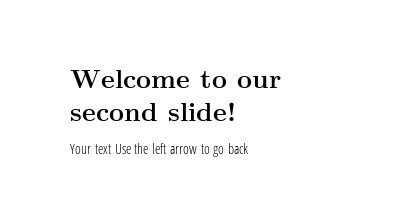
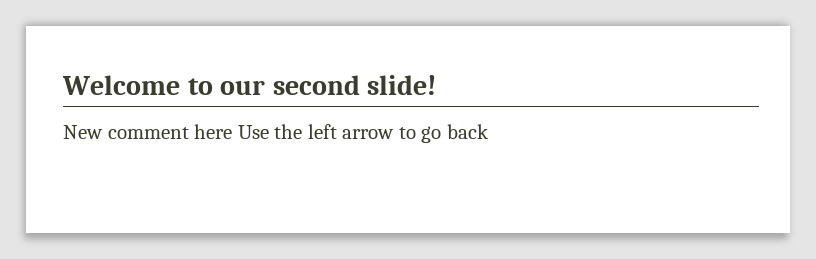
[70,144,111,154] Your text -> [63,124,233,139] New comment here

